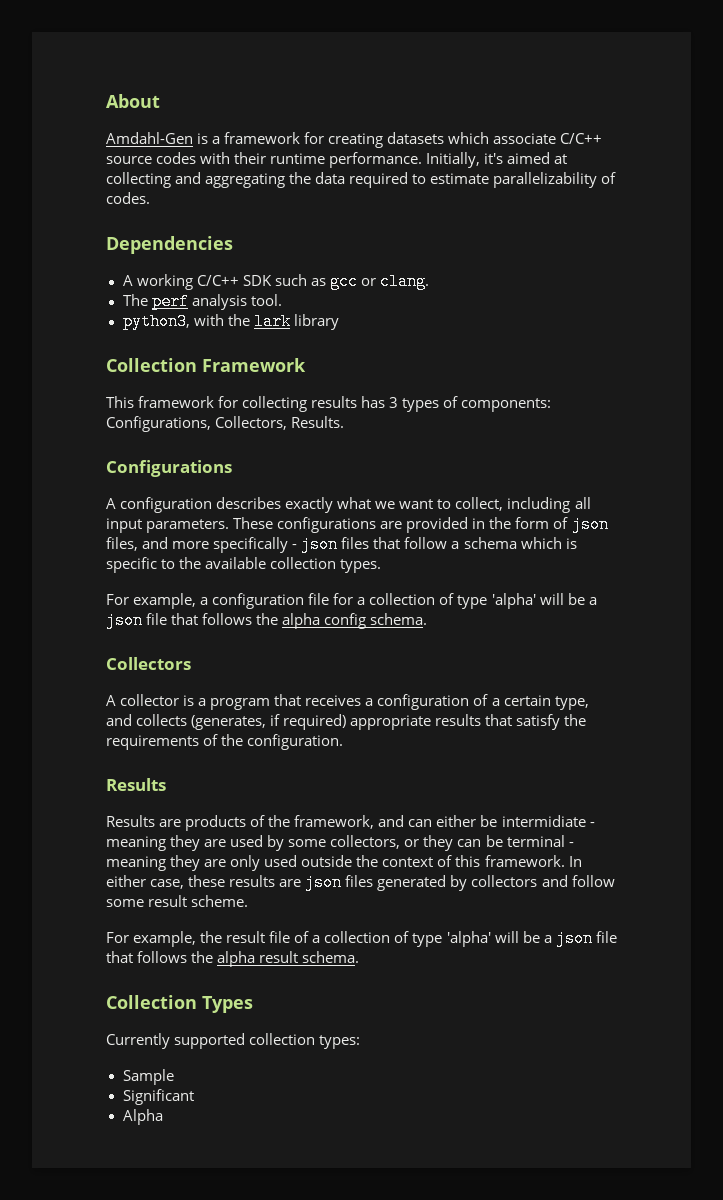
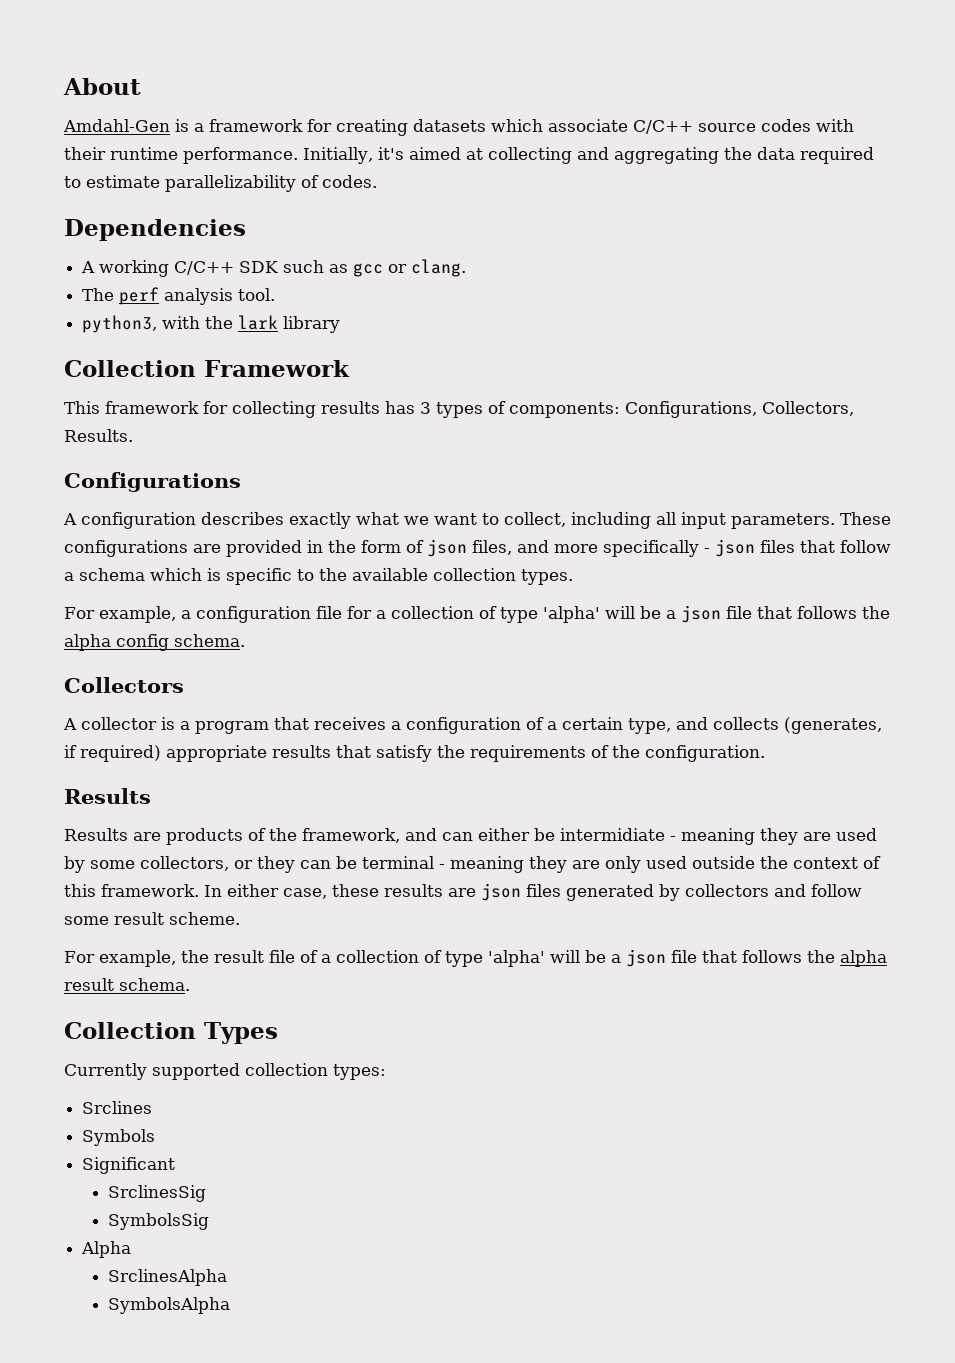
[122,1069,174,1085] Sample -> [82,1101,153,1114] [82,1129,156,1146] Srclines // Symbols
(194, 1097) none -> [107,1185,206,1202] [107,1213,209,1230] // SrclinesSig // SymbolsSig
(163, 1117) none -> [107,1269,227,1286] [107,1297,230,1314] // SrclinesAlpha // SymbolsAlpha

